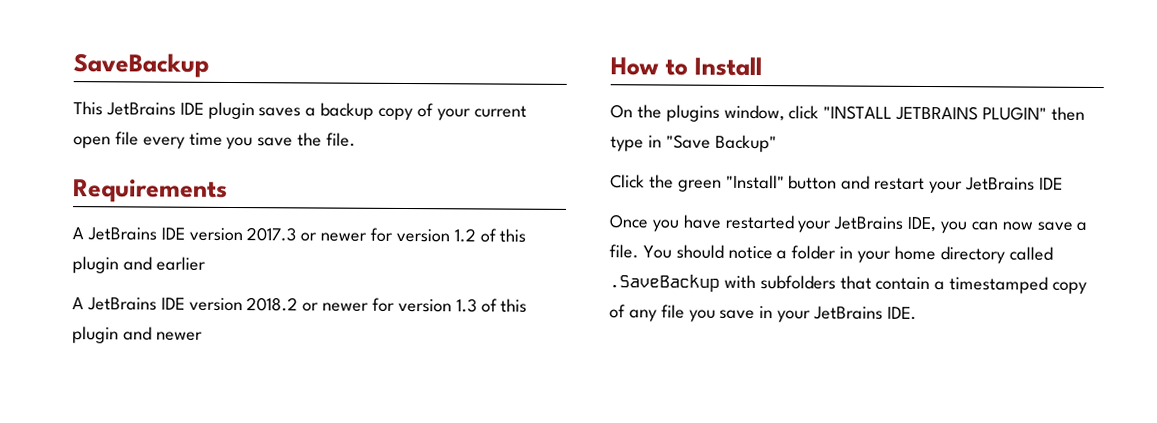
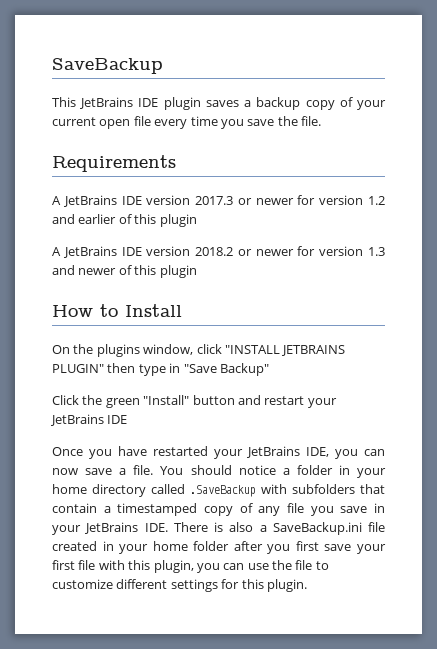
[479,228,527,243] [72,256,206,274] of this plugin and earlier -> [52,214,197,227] and earlier of this plugin
[480,298,528,313] [72,326,203,344] of this plugin and newer -> [52,265,197,278] and newer of this plugin
(917, 313) none -> [173,522,385,535] [52,541,386,554] [52,560,329,573] [52,579,307,592] There is also a SaveBackup.ini file created in your home folder after you first save your first file with this plugin, you can use the file to customize different settings for this plugin.

